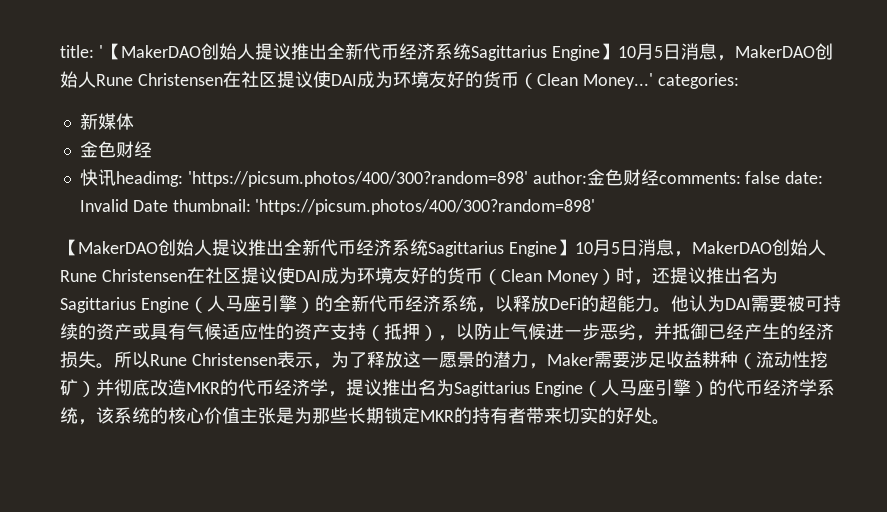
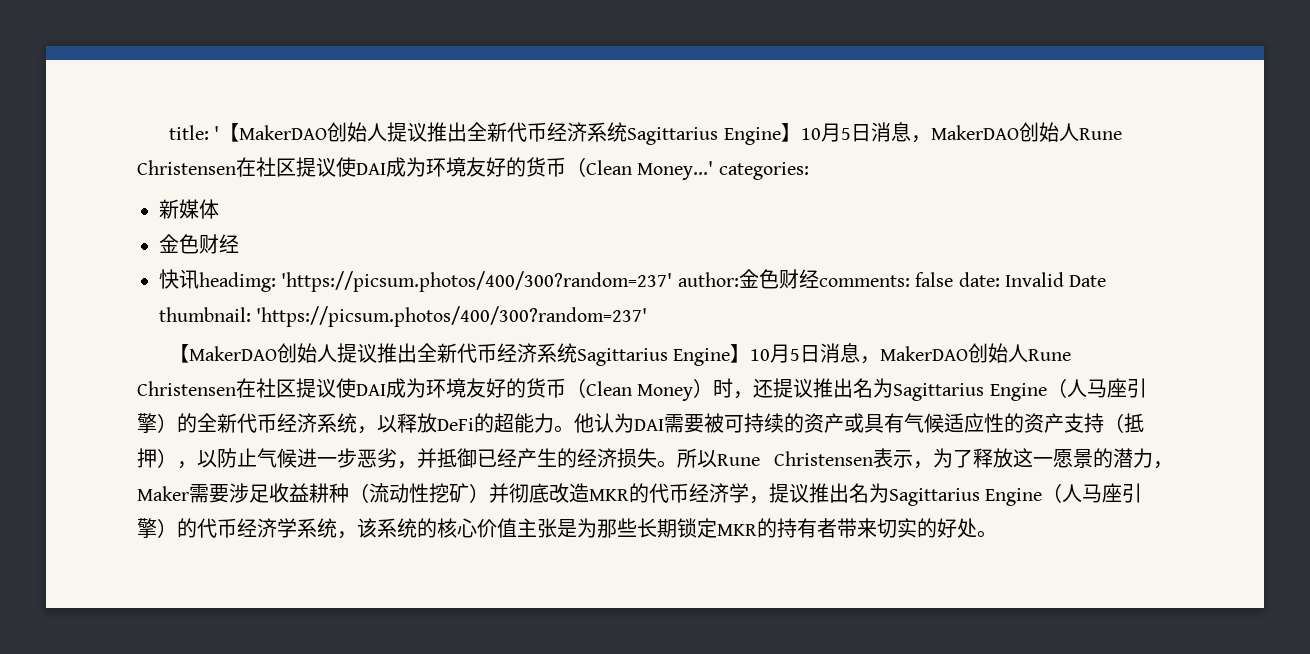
[187,171,528,187] 'https://picsum.photos/400/300?random=898' -> [281,271,673,292] 'https://picsum.photos/400/300?random=237'
[255,199,596,215] 'https://picsum.photos/400/300?random=898' -> [256,306,648,327] 'https://picsum.photos/400/300?random=237'

